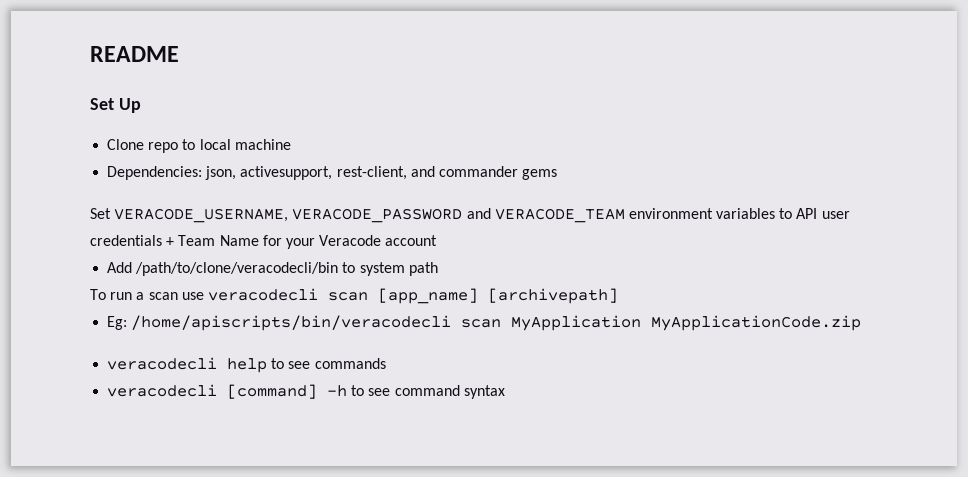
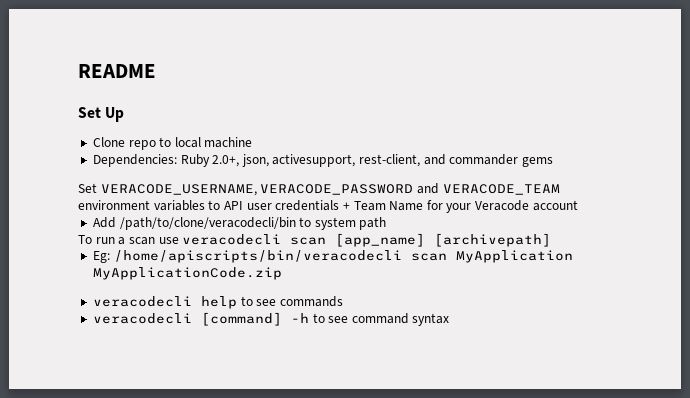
(203, 173) none -> [180,154,240,167] Ruby 2.0+,

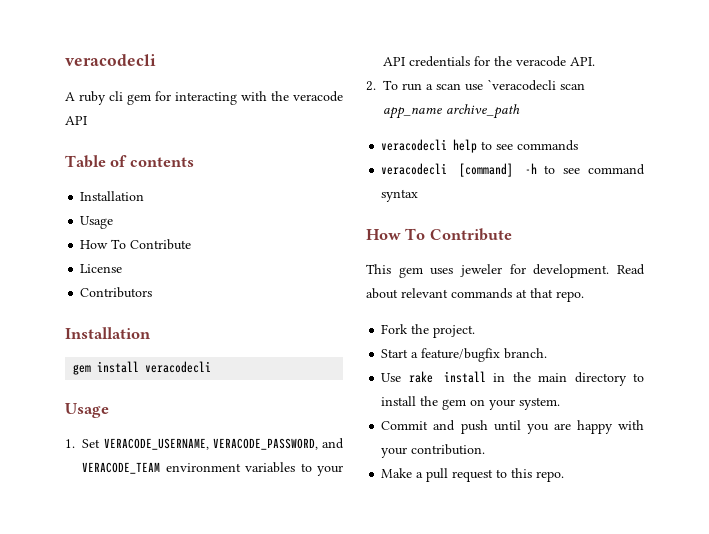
[78,64,156,78] [78,107,125,122] [92,137,253,150] [92,154,554,167] README // Set Up // Clone repo to local machine // Dependencies: Ruby 2.0+, json, activesupport, rest-client, and commander gems // -> [65,54,156,66] [65,91,343,105] [65,116,87,125] [65,155,194,168] [80,191,145,201] [80,216,114,229] [80,239,192,250] [80,264,123,273] [80,287,153,298] [65,327,151,339] [73,361,212,375] [65,403,109,418] [65,439,75,448] veracodecli // A ruby cli gem for interacting with the veracode API // Table of contents // Installation // Usage // How To Contribute // License // Contributors // Installation // gem install veracodecli // Usage // 1.
[260,184,414,195] VERACODE_PASSWORD -> [212,438,318,450] VERACODE_PASSWORD,
[223,200,578,213] [92,217,387,230] API user credentials + Team Name for your Veracode account // Add /path/to/clone/veracodecli/bin to system path // -> [316,465,343,476] [383,56,596,67] [366,81,376,91] your API credentials for the veracode API. // 2.
[182,233,552,247] [92,250,573,263] [92,267,282,280] veracodecli scan [app_name] [archivepath] // Eg: /home/apiscripts/bin/veracodecli scan MyApplication MyApplicationCode.zip -> [487,79,586,91] [383,104,521,119] `veracodecli scan app_name archive_path
(450, 319) none -> [366,228,512,241] [366,264,645,278] [366,288,584,302] [381,324,476,338] [381,348,548,362] [381,371,644,386] [381,396,561,410] [381,420,644,434] [381,444,486,458] [381,468,565,482] // How To Contribute // This gem uses jeweler for development. Read about relevant commands at that repo. // Fork the project. // Start a feature/bugfix branch. // Use rake install in the main directory to install the gem on your system. // Commit and push until you are happy with your contribution. // Make a pull request to this repo.

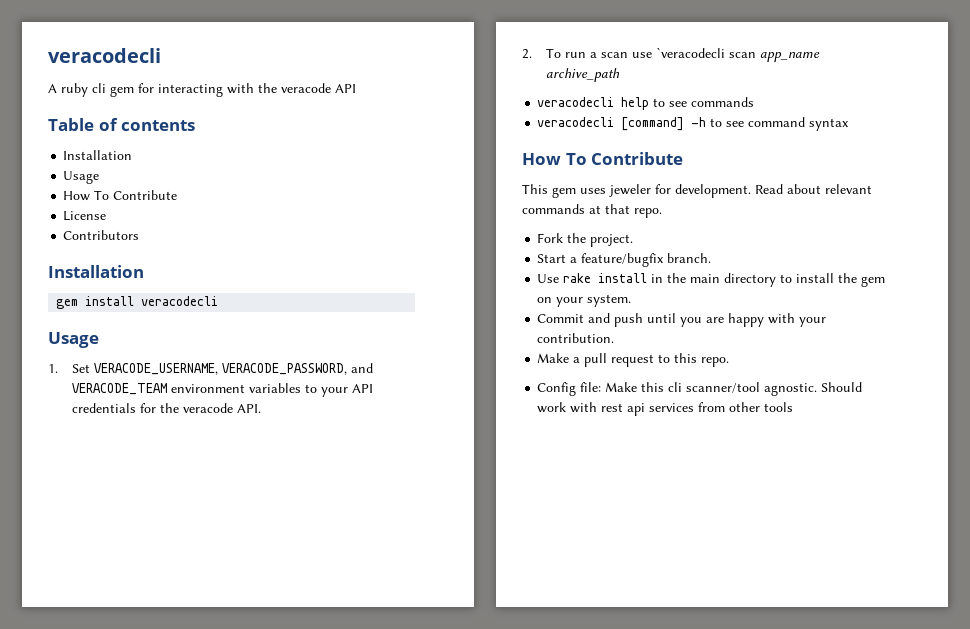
(565, 476) none -> [537,382,863,396] [537,402,794,416] // Config file: Make this cli scanner/tool agnostic. Should work with rest api services from other tools

